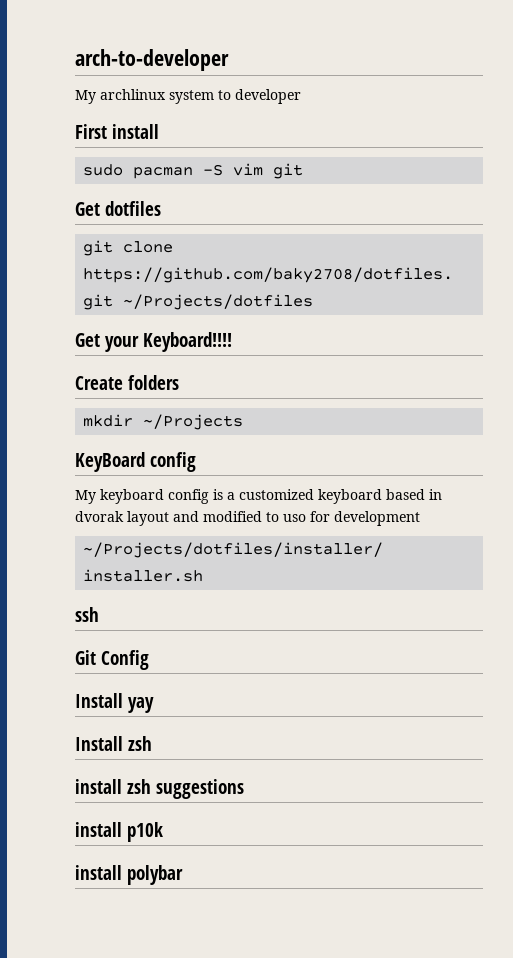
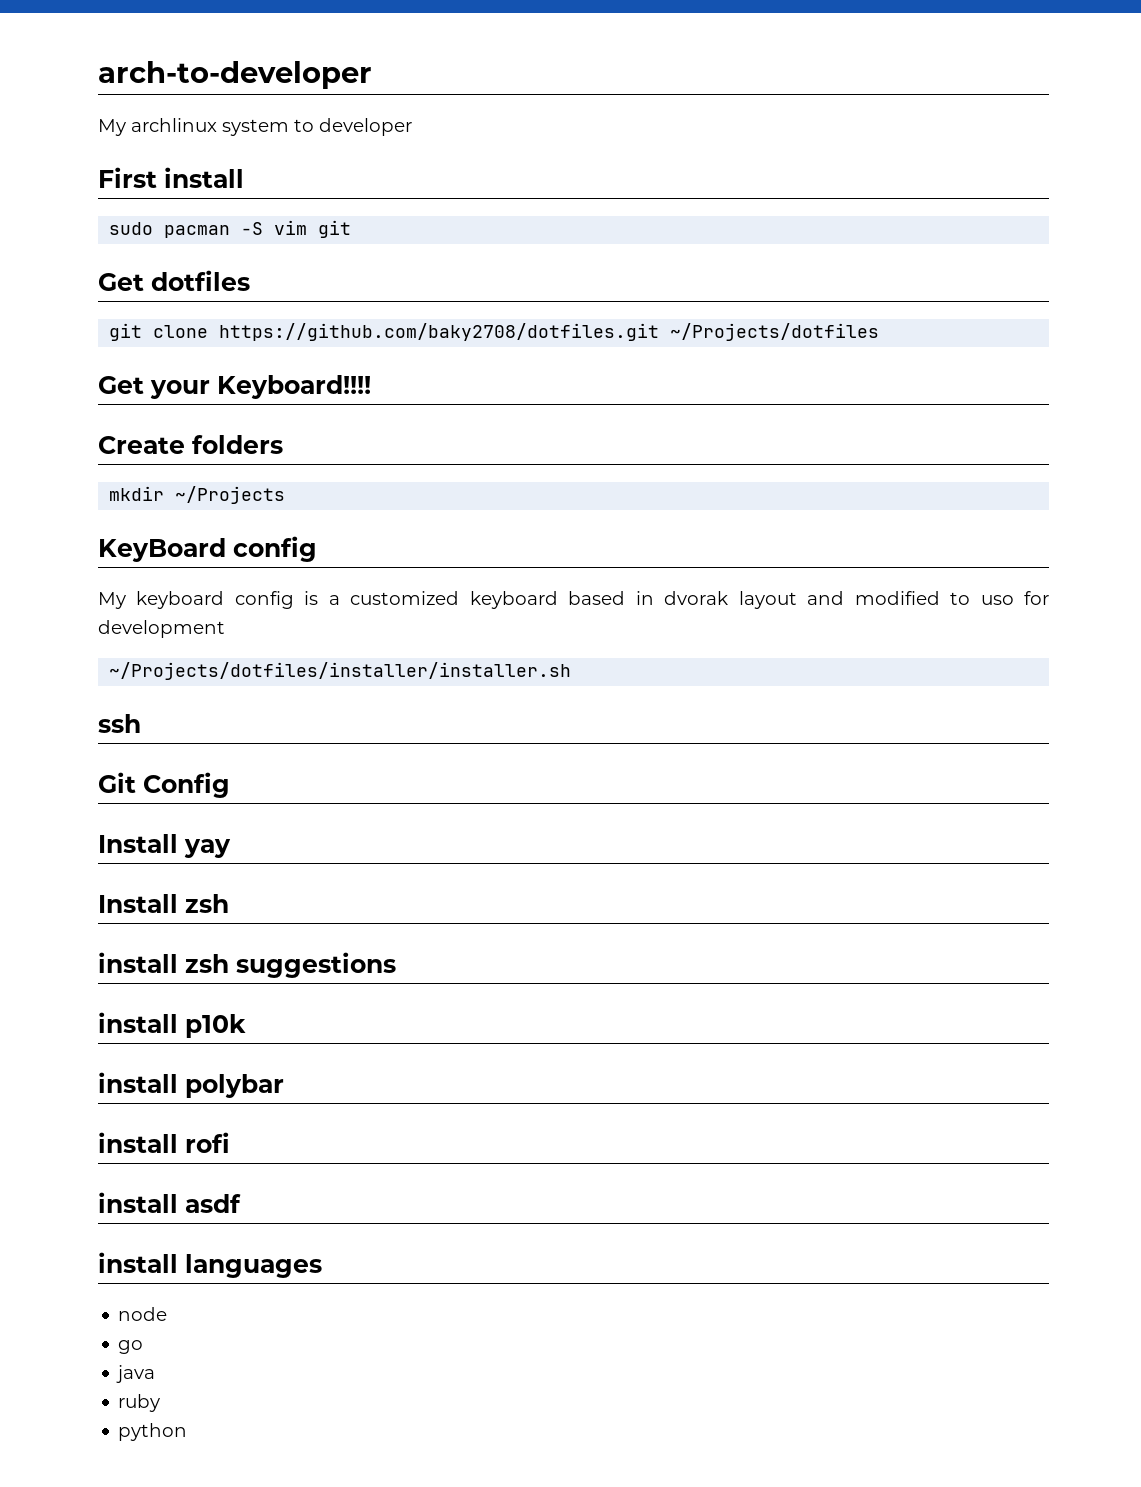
(184, 875) none -> [98,1132,230,1153] [98,1192,241,1213] [98,1252,322,1278] [118,1307,168,1321] [118,1340,144,1354] [116,1365,156,1383] [118,1394,161,1412] [118,1423,188,1441] // install rofi // install asdf // install languages // node // go // java // ruby // python

